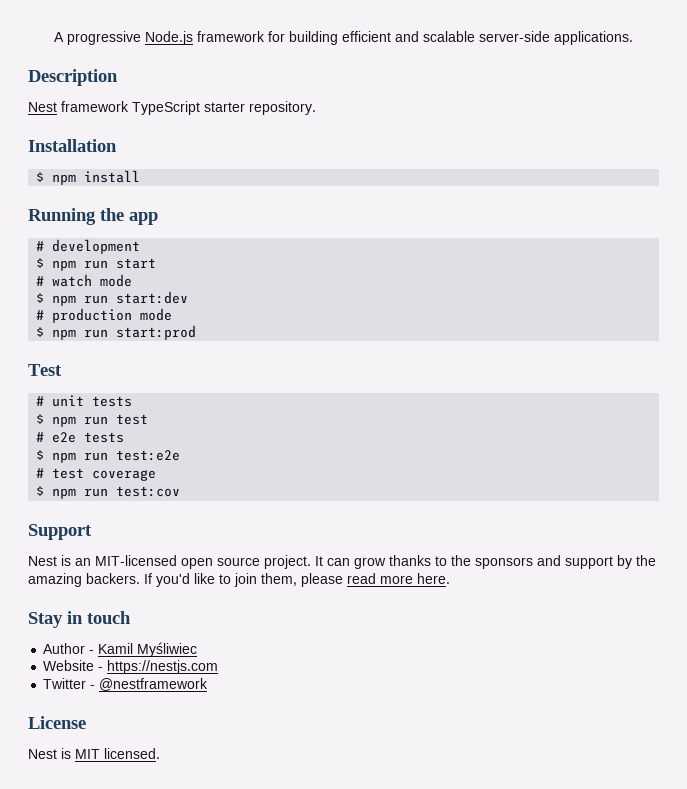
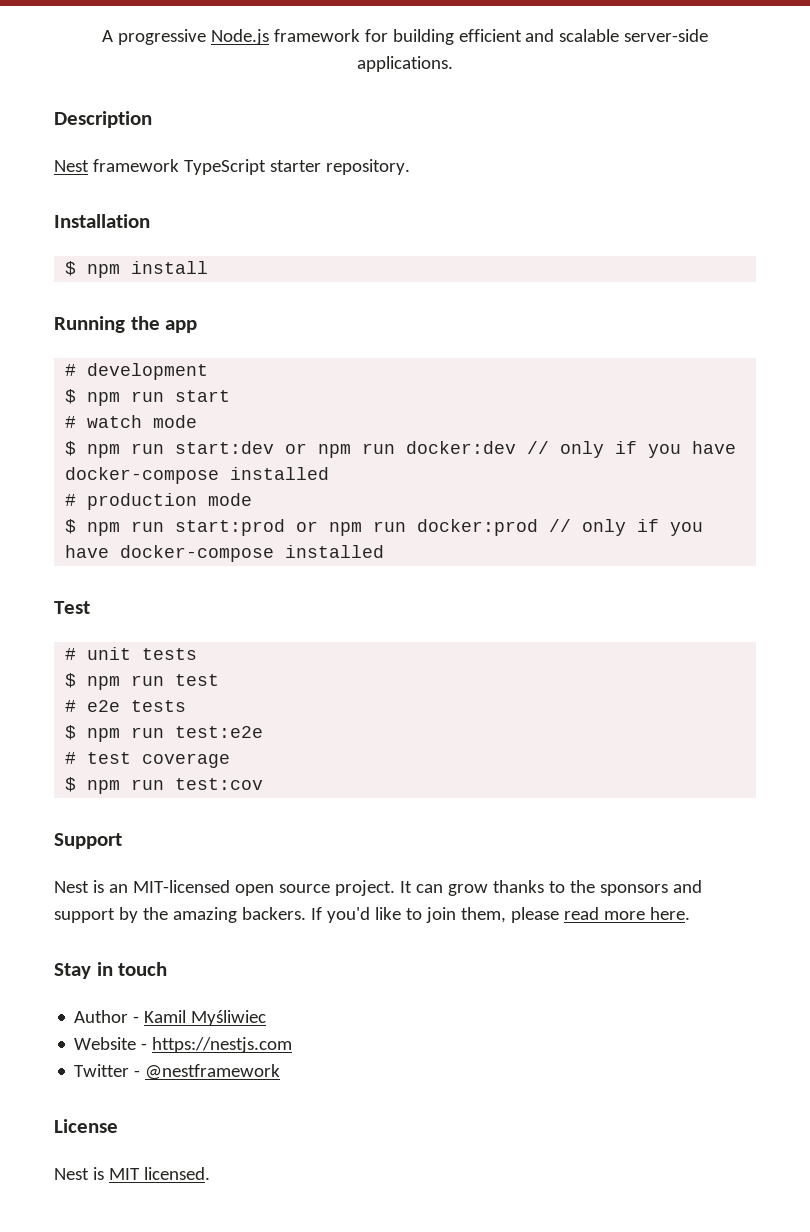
(189, 297) none -> [285,441,737,458] [65,467,330,484] or npm run docker:dev // only if you have docker-compose installed
(197, 332) none -> [296,519,704,536] [65,545,385,562] or npm run docker:prod // only if you have docker-compose installed

